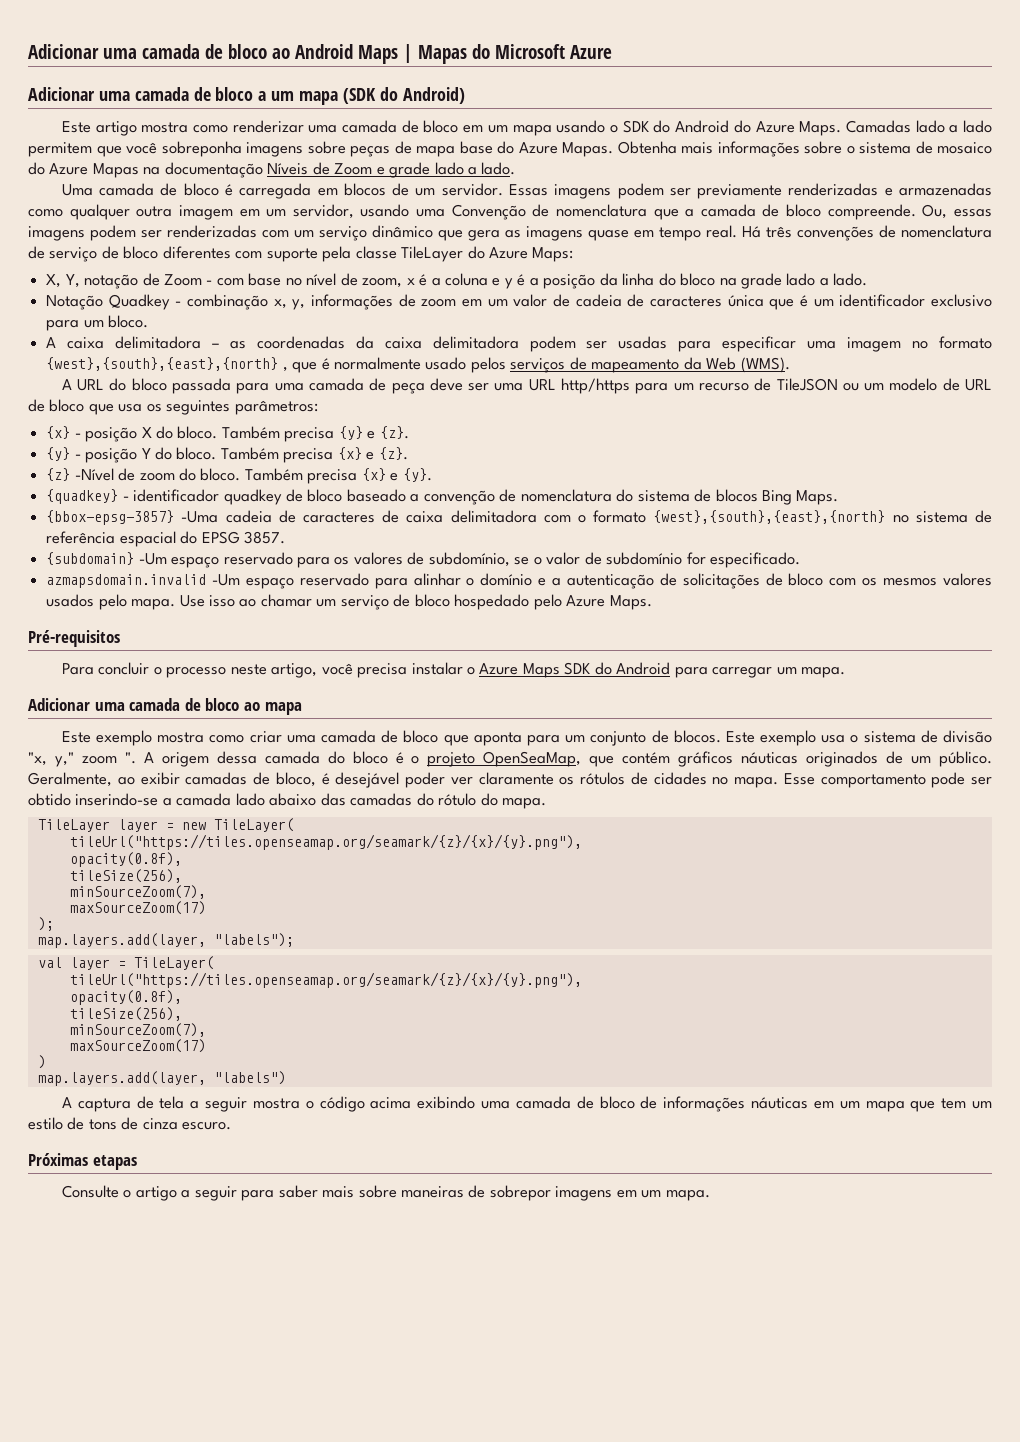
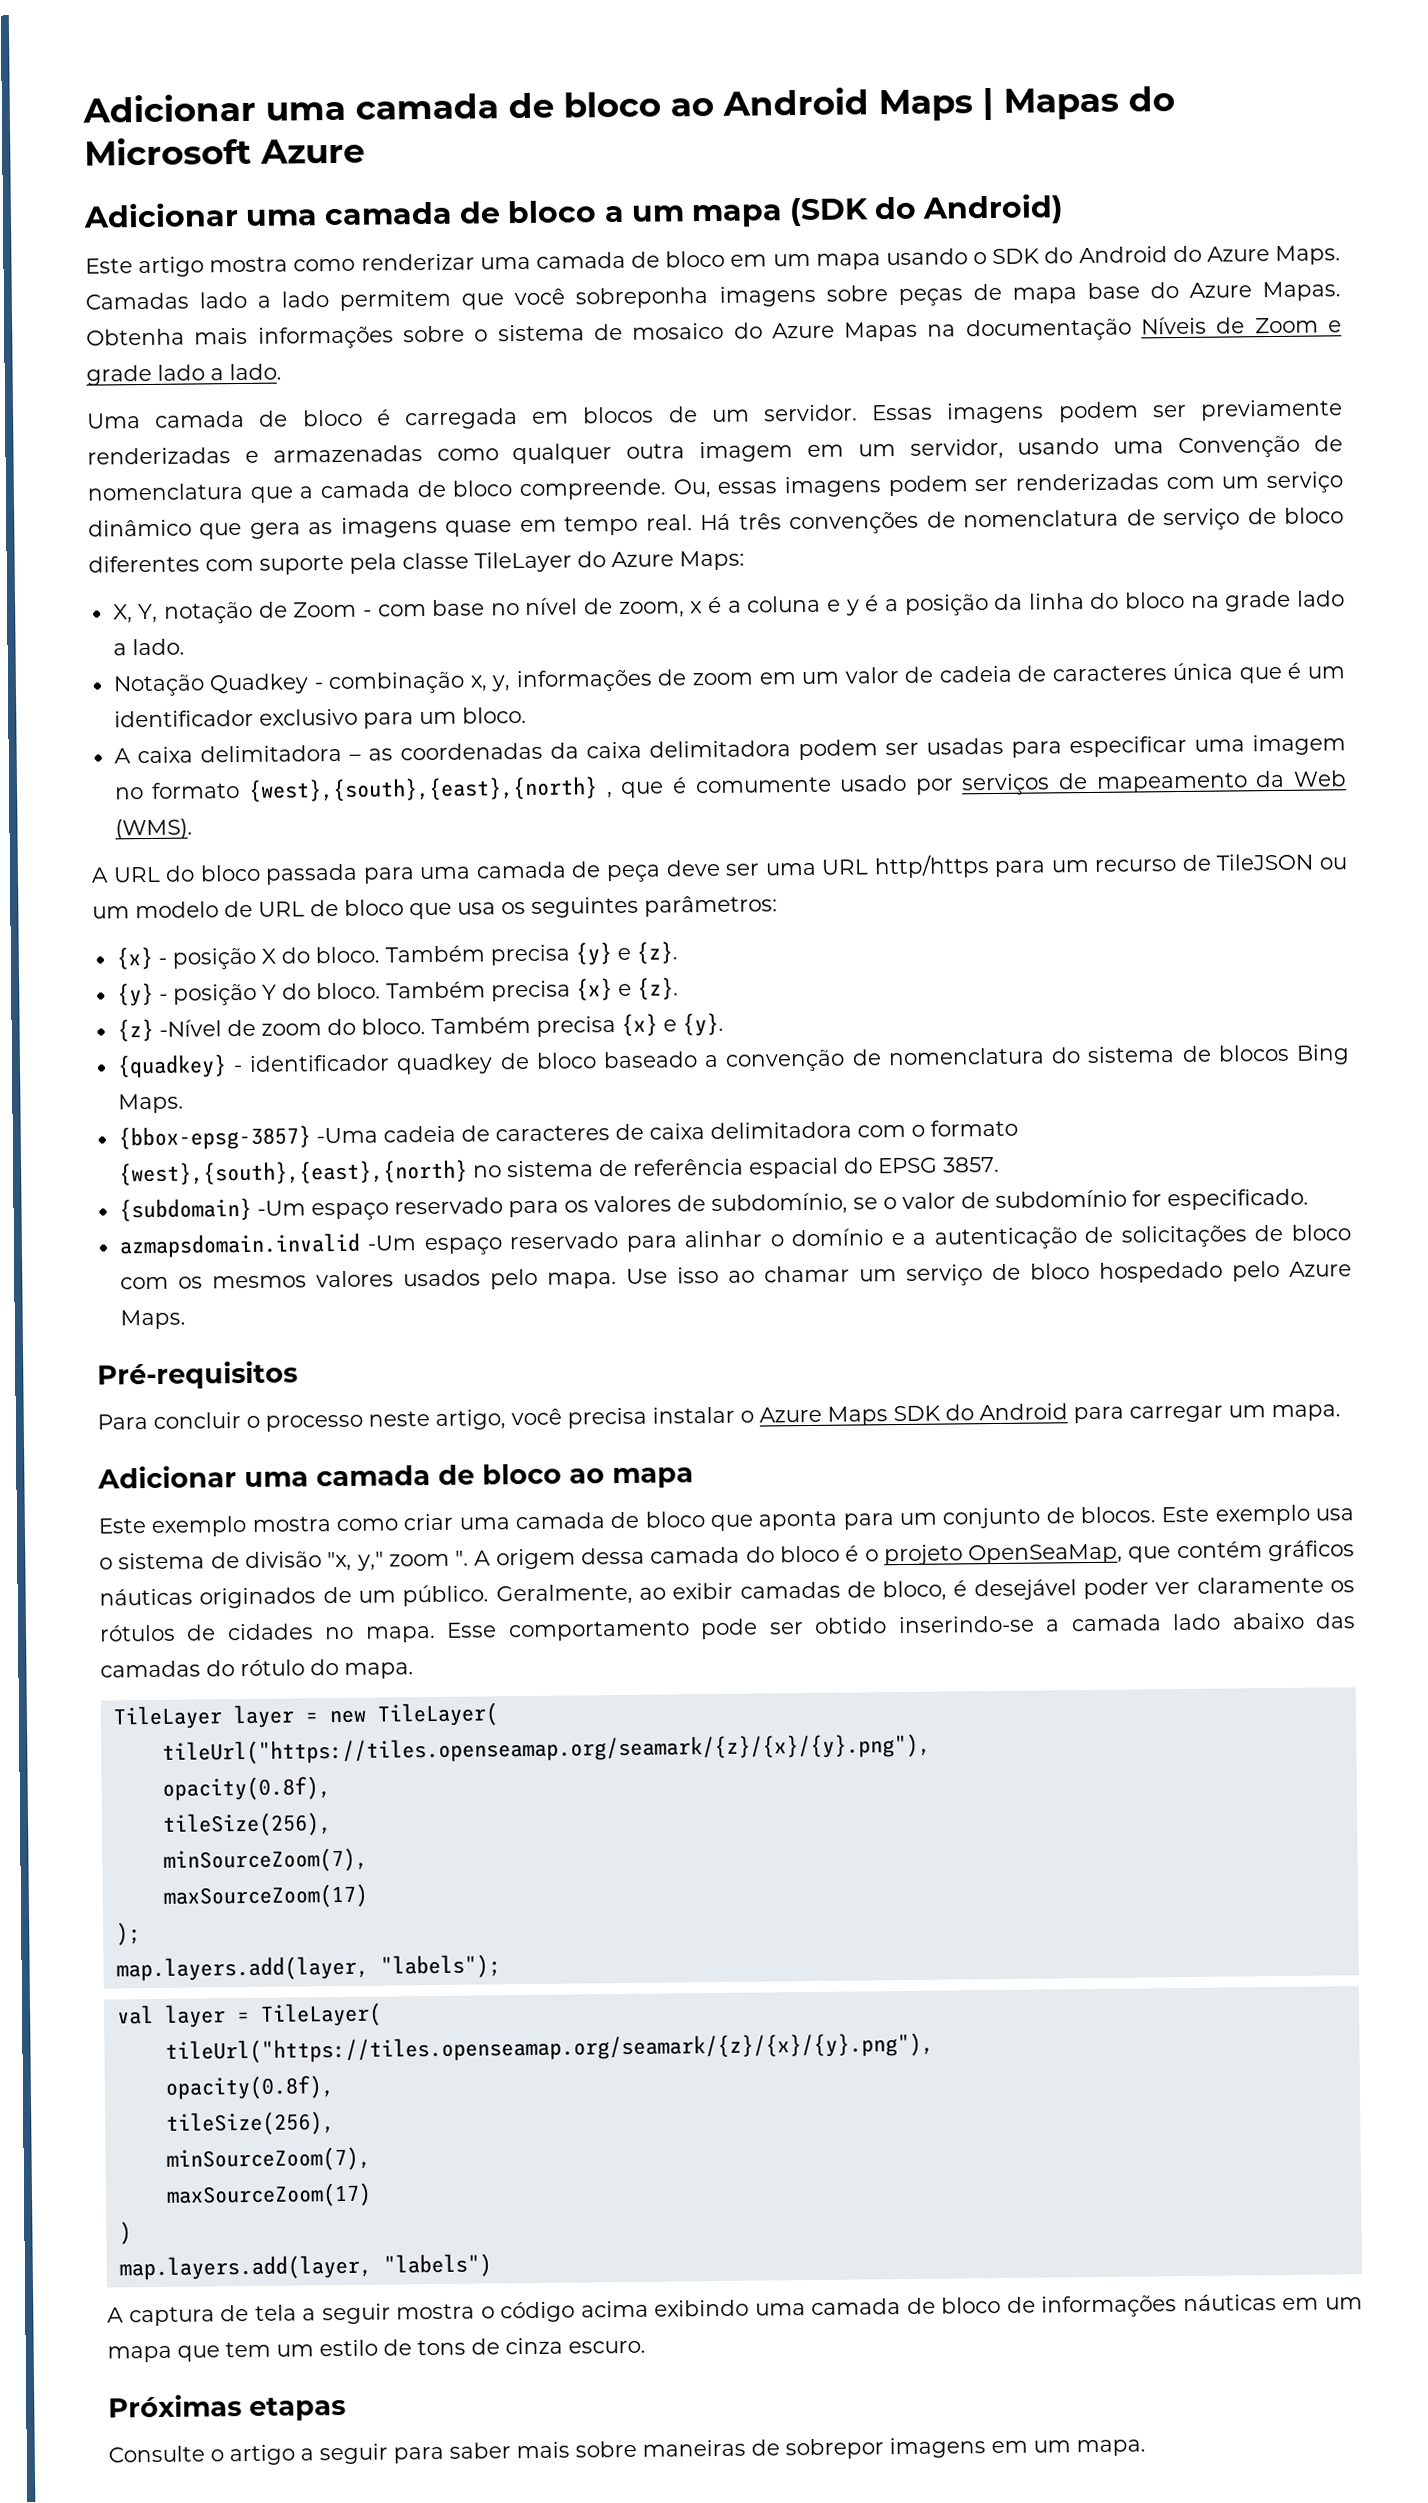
[333,357,506,373] normalmente usado pelos -> [694,774,954,795] comumente usado por

